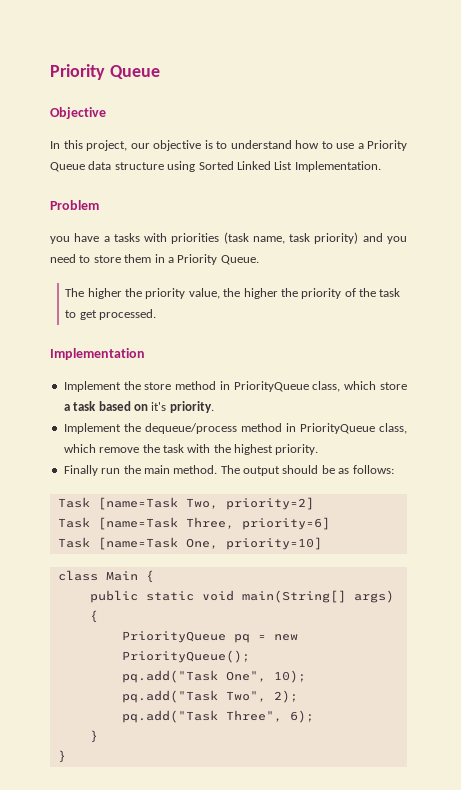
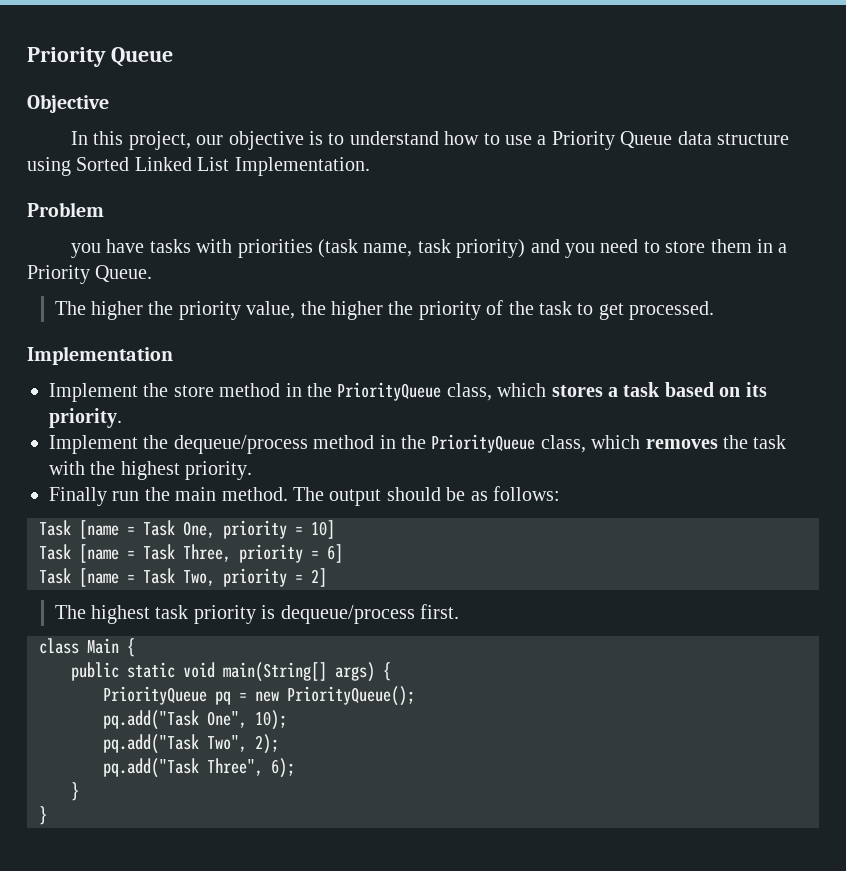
[103,236,110,242] a -> (145, 246) none
[233,381,407,392] PriorityQueue class, which store -> [307,382,603,401] the PriorityQueue class, which stores
[151,402,167,411] it's -> [745,382,767,397] its
[299,423,407,434] [63,444,140,453] PriorityQueue class, which remove -> [400,434,718,453] the PriorityQueue class, which removes
[97,497,314,510] [57,517,330,530] [57,537,322,550] [name=Task Two, priority=2] // Task [name=Task Three, priority=6] // Task [name=Task One, priority=10] -> [79,520,335,539] [39,544,343,563] [39,568,327,587] [54,604,460,624] [name = Task One, priority = 10] // Task [name = Task Three, priority = 6] // Task [name = Task Two, priority = 2] // The highest task priority is dequeue/process first.

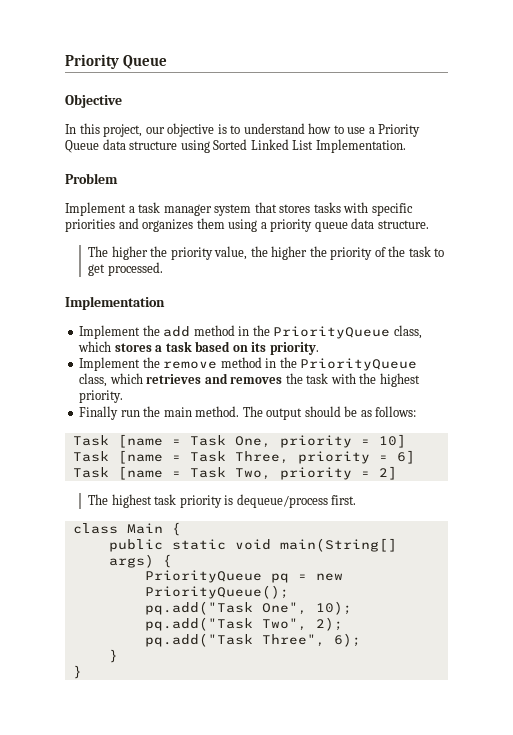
[70,239,788,258] [27,265,153,284] you have tasks with priorities (task name, task priority) and you need to store them in a Priority Queue. -> [65,202,413,216] [65,218,429,232] Implement a task manager system that stores tasks with specific priorities and organizes them using a priority queue data structure.
[173,385,214,397] store -> [163,326,191,337] add
[173,434,641,454] dequeue/process method in the PriorityQueue class, which -> [163,357,418,371] [79,373,228,387] remove method in the PriorityQueue class, which retrieves and

